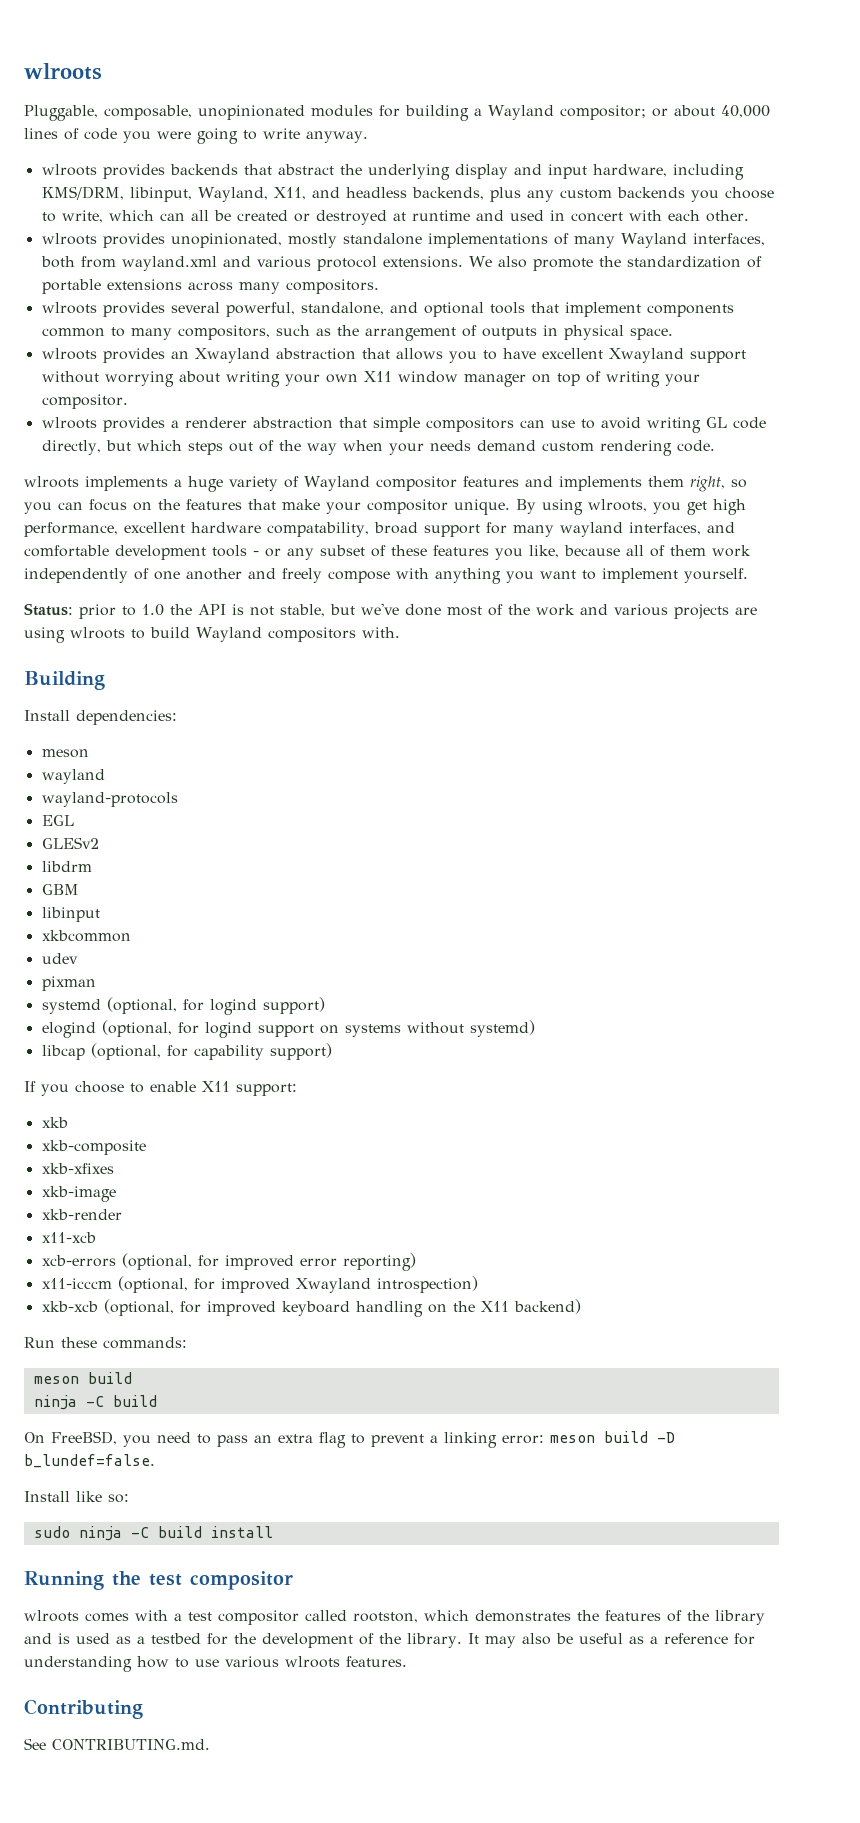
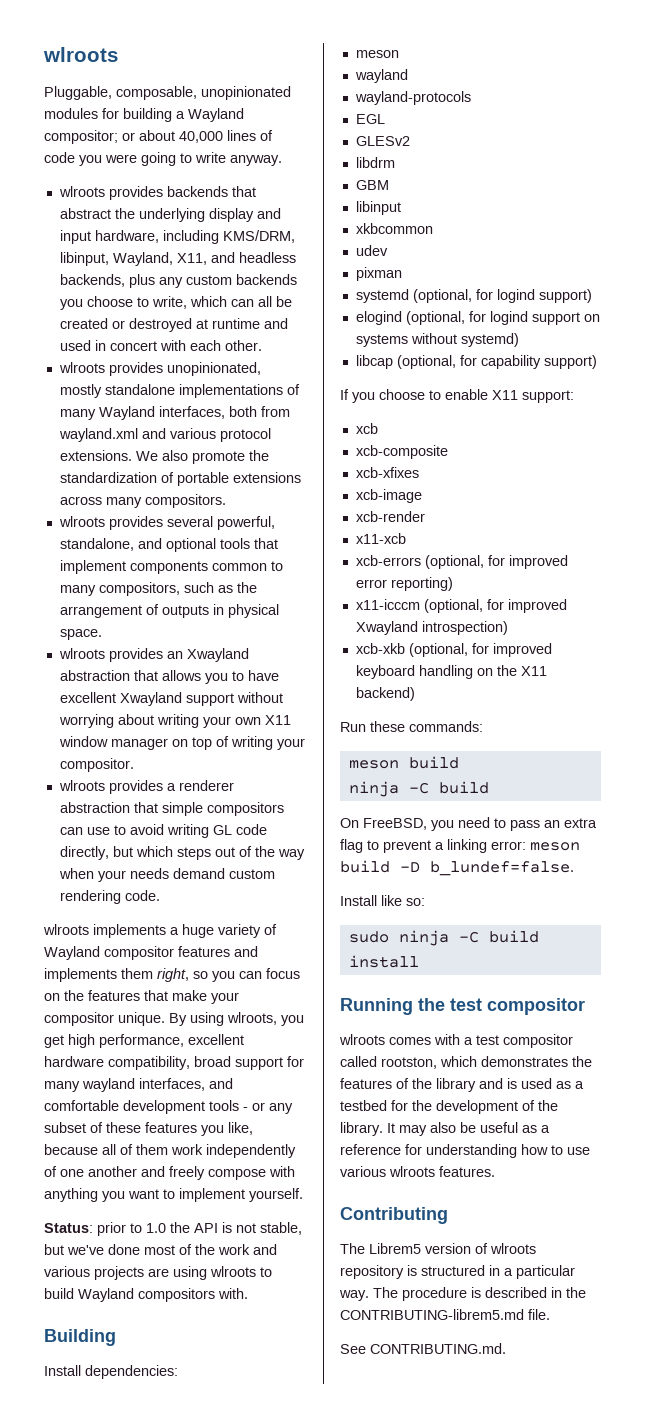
[267,522,369,537] compatability, -> [108,1056,190,1070] compatibility,
[41,1117,68,1128] [41,1140,146,1155] [41,1163,114,1174] [41,1186,116,1202] [41,1209,122,1220] xkb // xkb-composite // xkb-xfixes // xkb-image // xkb-render -> [355,423,378,434] [355,445,448,459] [355,467,419,478] [355,489,422,503] [355,511,425,522] xcb // xcb-composite // xcb-xfixes // xcb-image // xcb-render
[41,1301,98,1312] xkb-xcb -> [355,643,405,654] xcb-xkb
(143, 1709) none -> [340,1243,536,1254] [340,1265,575,1279] [339,1287,586,1301] [340,1309,550,1320] // The Librem5 version of wlroots repository is structured in a particular way. The procedure is described in the CONTRIBUTING-librem5.md file.

